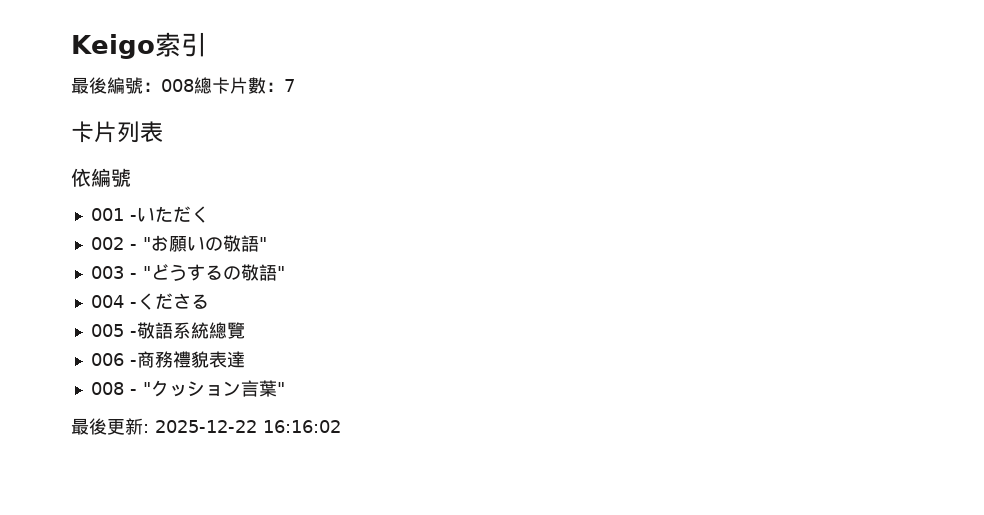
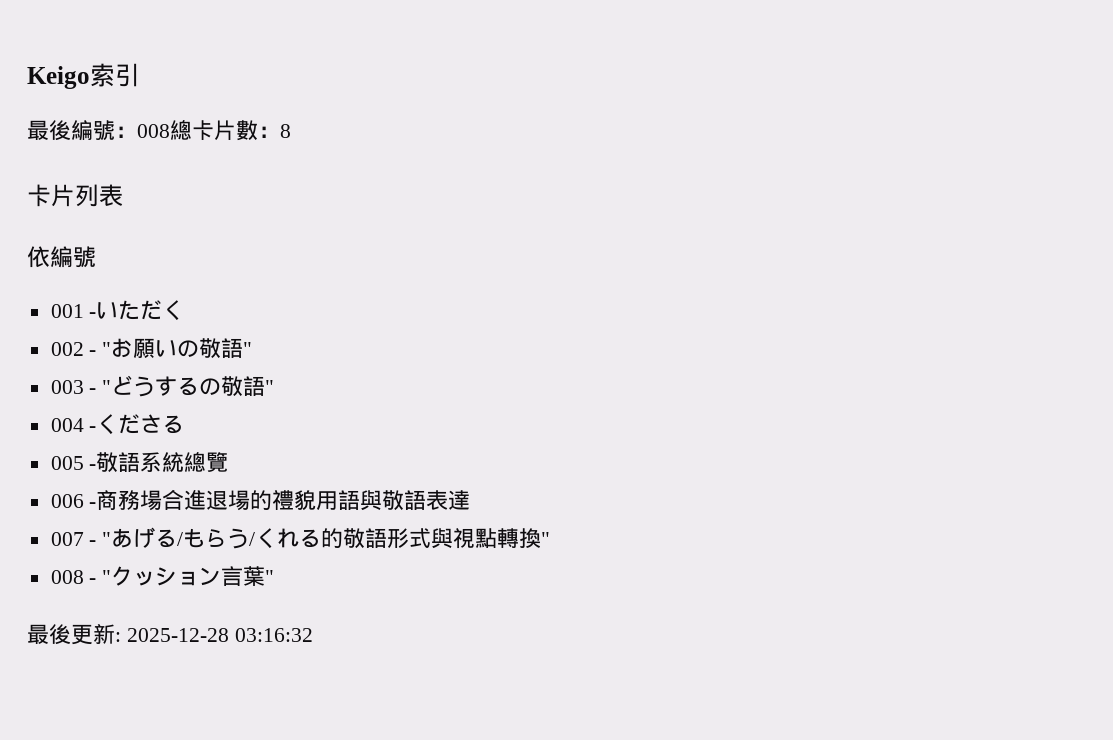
[284,79,295,92] 7 -> [280,124,291,138] 8
[172,351,245,368] 禮貌表達 -> [140,489,471,511] [50,527,551,549] 場合進退場的禮貌用語與敬語表達 // 007 - "あげる/もらう/くれる的敬語形式與視點轉換"
[155,420,341,433] 2025-12-22 16:16:02 -> [126,628,313,642] 2025-12-28 03:16:32

